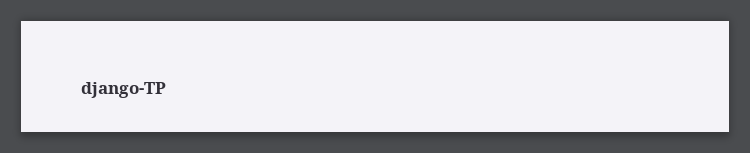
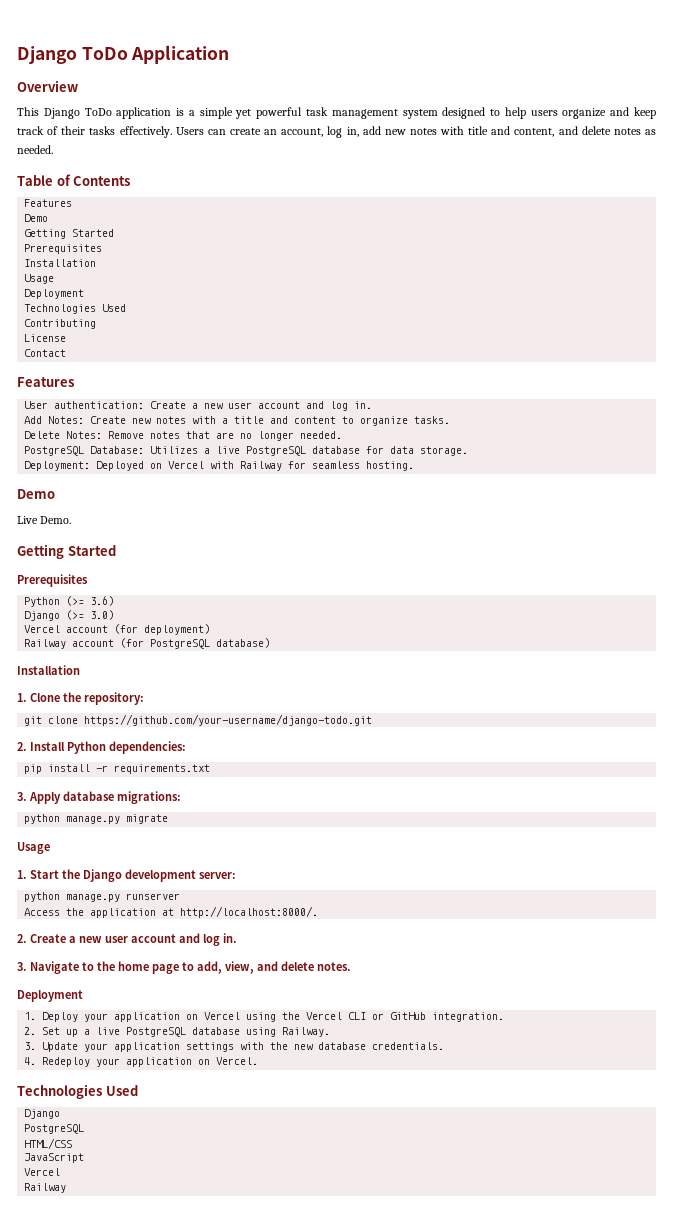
[81,82,166,98] django-TP -> [17,45,230,64] [17,80,78,92] [17,107,657,119] [17,126,656,138] [17,145,53,154] [17,174,131,186] [24,199,73,207] [24,214,49,222] [24,229,115,239] [24,244,103,254] [24,259,97,267] [24,274,55,284] [24,289,85,299] [24,304,127,314] [24,319,97,329] [24,334,67,342] [24,349,67,357] [17,377,74,387] [24,401,373,411] [24,416,451,426] [24,431,343,441] [24,446,469,456] [24,461,415,471] [17,489,55,499] [17,516,72,524] [17,544,116,559] [17,574,88,587] [24,596,115,607] [24,610,115,621] [24,624,211,635] [24,638,271,649] [17,665,80,675] [17,692,144,705] [24,714,373,726] [17,741,186,754] [24,764,211,774] [17,791,181,804] [24,814,169,824] [17,842,50,854] [17,869,236,882] [24,892,181,902] [24,906,319,918] [17,933,237,946] [17,961,351,974] [17,990,83,1002] [24,1012,505,1022] [24,1027,331,1037] [24,1042,445,1052] [24,1057,259,1067] [17,1084,138,1099] [24,1109,61,1119] [24,1124,85,1134] [24,1138,73,1149] [24,1153,85,1163] [24,1168,61,1176] [24,1183,67,1193] Django ToDo Application // Overview // This Django ToDo application is a simple yet powerful task management system designed to help users organize and keep track of their tasks effectively. Users can create an account, log in, add new notes with title and content, and delete notes as needed. // Table of Contents // Features // Demo // Getting Started // Prerequisites // Installation // Usage // Deployment // Technologies Used // Contributing // License // Contact // Features // User authentication: Create a new user account and log in. // Add Notes: Create new notes with a title and content to organize tasks. // Delete Notes: Remove notes that are no longer needed. // PostgreSQL Database: Utilizes a live PostgreSQL database for data storage. // Deployment: Deployed on Vercel with Railway for seamless hosting. // Demo // Live Demo. // Getting Started // Prerequisites // Python (>= 3.6) // Django (>= 3.0) // Vercel account (for deployment) // Railway account (for PostgreSQL database) // Installation // 1. Clone the repository: // git clone https://github.com/your-username/django-todo.git // 2. Install Python dependencies: // pip install -r requirements.txt // 3. Apply database migrations: // python manage.py migrate // Usage // 1. Start the Django development server: // python manage.py runserver // Access the application at http://localhost:8000/. // 2. Create a new user account and log in. // 3. Navigate to the home page to add, view, and delete notes. // Deployment // 1. Deploy your application on Vercel using the Vercel CLI or GitHub integration. // 2. Set up a live PostgreSQL database using Railway. // 3. Update your application settings with the new database credentials. // 4. Redeploy your application on Vercel. // Technologies Used // Django // PostgreSQL // HTML/CSS // JavaScript // Vercel // Railway

